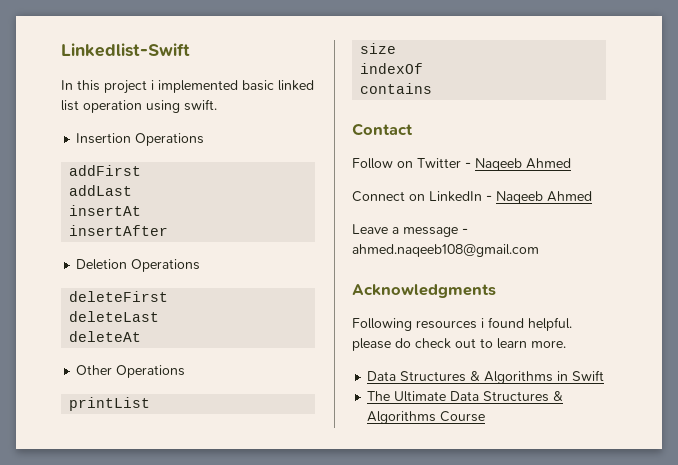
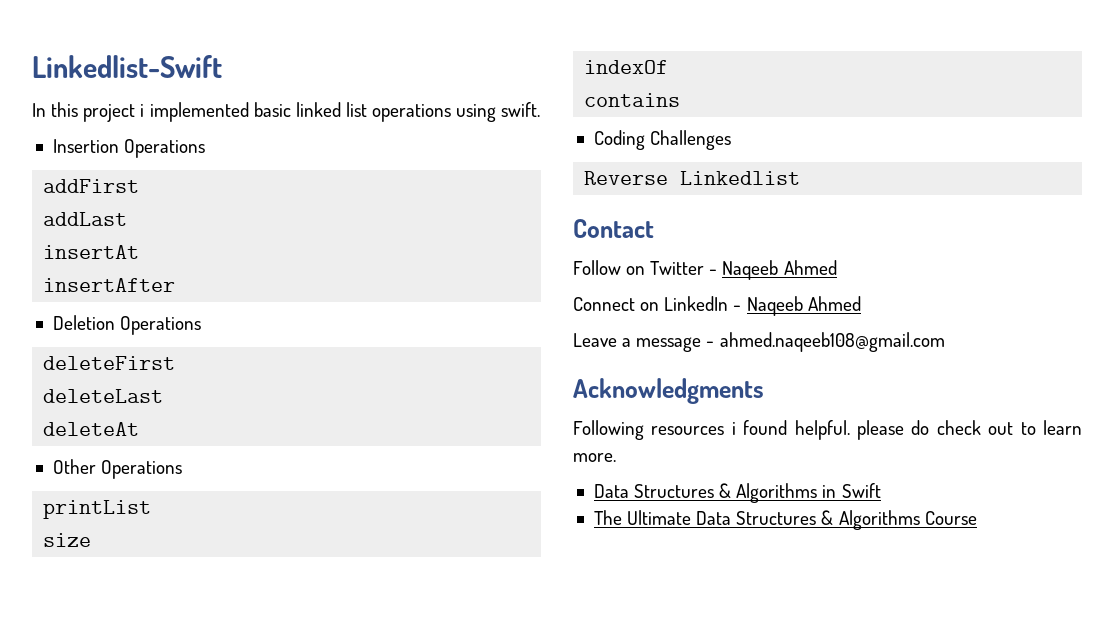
[83,100,142,113] operation -> [372,104,452,122] operations
(433, 88) none -> [593,130,732,150] [584,171,801,185] // Coding Challenges // Reverse Linkedlist

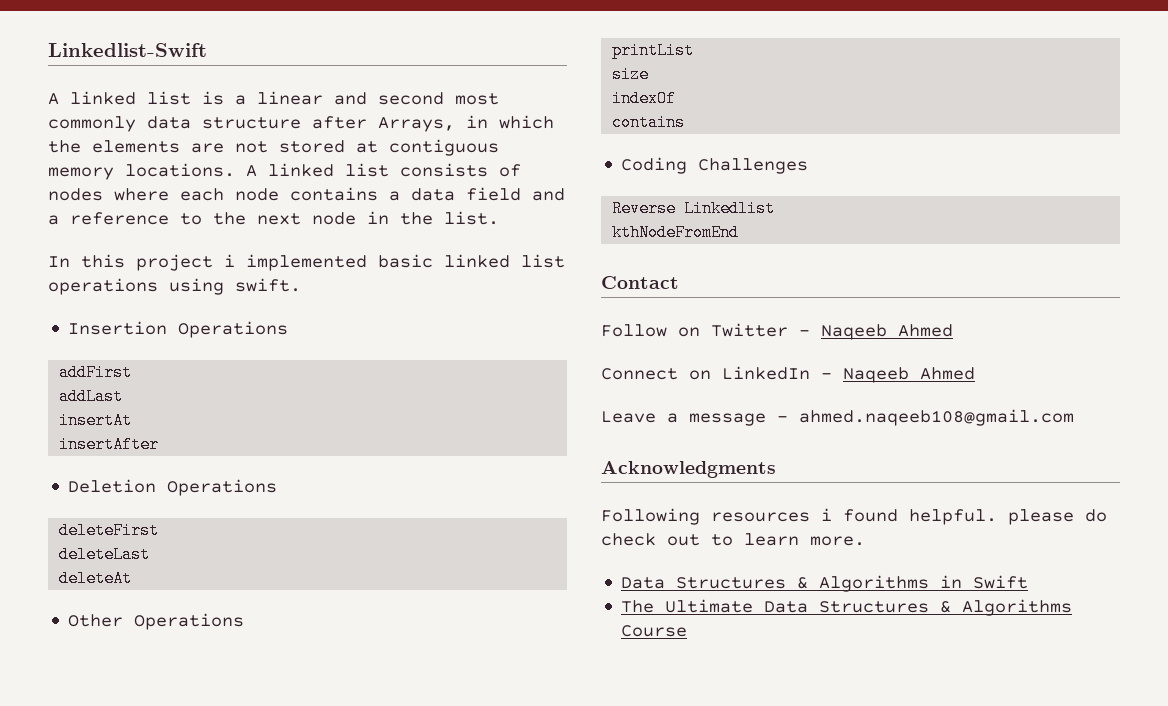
(222, 66) none -> [48,91,499,105] [48,115,554,132] [48,139,499,156] [48,163,521,180] [48,187,565,201] [48,211,499,225] // A linked list is a linear and second most commonly data structure after Arrays, in which the elements are not stored at contiguous memory locations. A linked list consists of nodes where each node contains a data field and a reference to the next node in the list.
(801, 178) none -> [612,224,740,241] // kthNodeFromEnd

